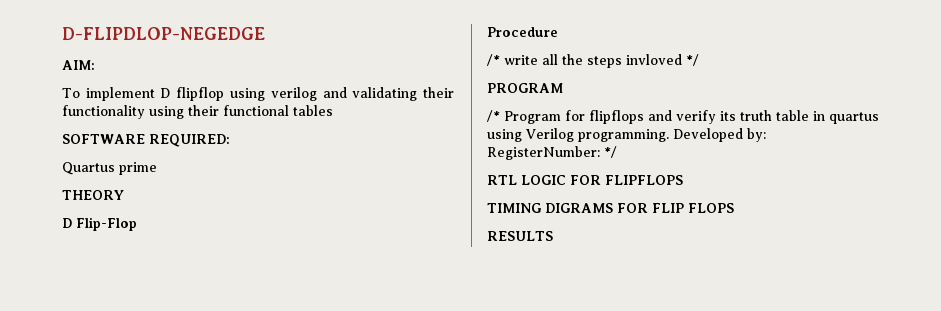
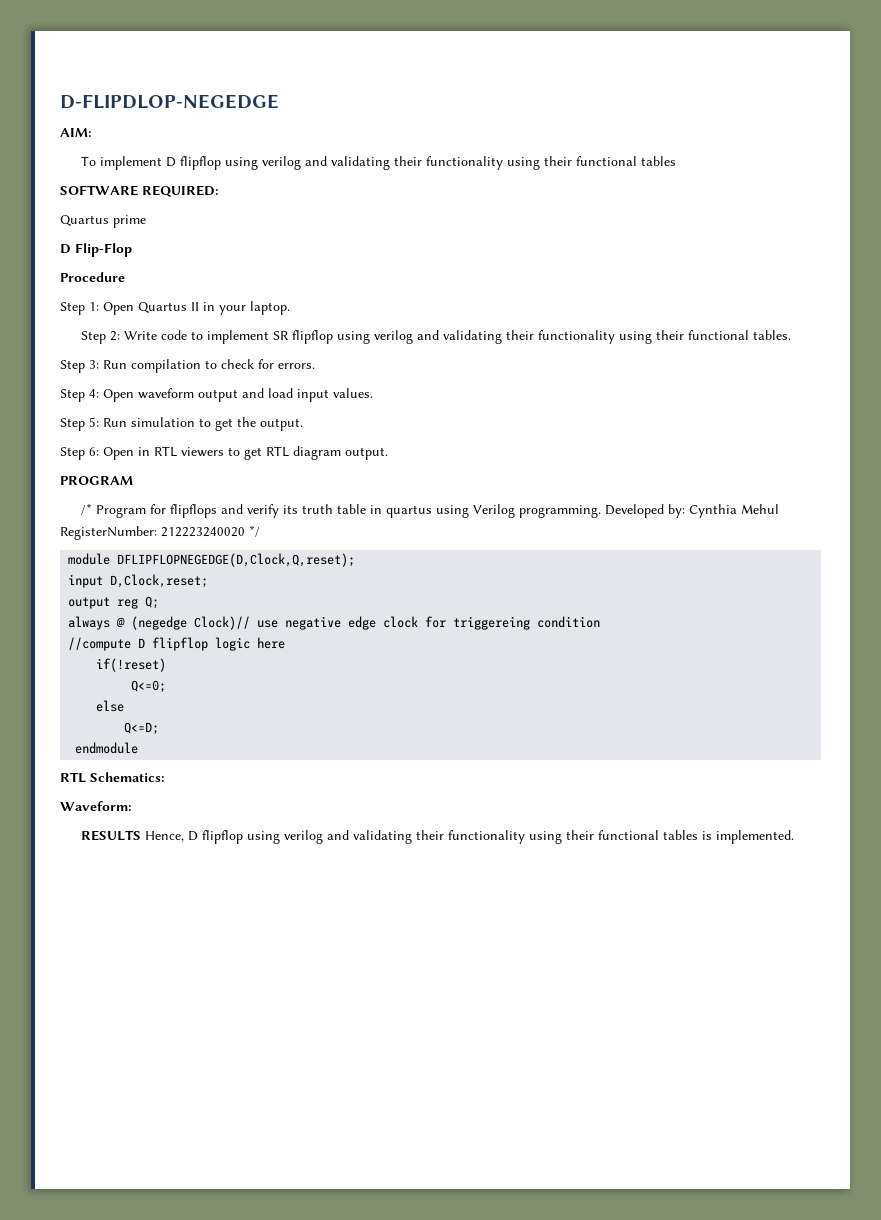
[62,190,124,200] // THEORY -> (146, 221) none
[487,54,699,68] /* write all the steps invloved */ -> [60,301,290,315] [80,330,791,344] [60,359,315,373] [60,388,373,402] [60,417,303,431] [60,446,388,460] Step 1: Open Quartus II in your laptop. // Step 2: Write code to implement SR flipflop using verilog and validating their functionality using their functional tables. // Step 3: Run compilation to check for errors. // Step 4: Open waveform output and load input values. // Step 5: Run simulation to get the output. // Step 6: Open in RTL viewers to get RTL diagram output.
[487,146,617,160] [487,175,683,185] [487,203,734,213] [487,231,553,241] RegisterNumber: */ // RTL LOGIC FOR FLIPFLOPS // TIMING DIGRAMS FOR FLIP FLOPS // RESULTS -> [688,504,779,518] [60,525,260,540] [68,553,356,567] [68,574,209,588] [68,596,160,609] [68,616,601,630] [68,637,286,651] [96,658,167,672] [131,680,167,693] [96,700,125,712] [124,722,160,735] [75,742,139,754] [60,772,165,783] [60,801,132,811] [80,830,794,844] Cynthia Mehul RegisterNumber: 212223240020 */ // module DFLIPFLOPNEGEDGE(D,Clock,Q,reset); // input D,Clock,reset; // output reg Q; // always @ (negedge Clock)// use negative edge clock for triggereing condition // //compute D flipflop logic here // if(!reset) // Q<=0; // else // Q<=D; // endmodule // RTL Schematics: // Waveform: // RESULTS Hence, D flipflop using verilog and validating their functionality using their functional tables is implemented.

